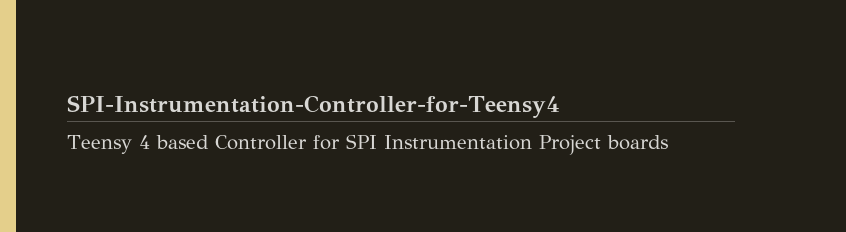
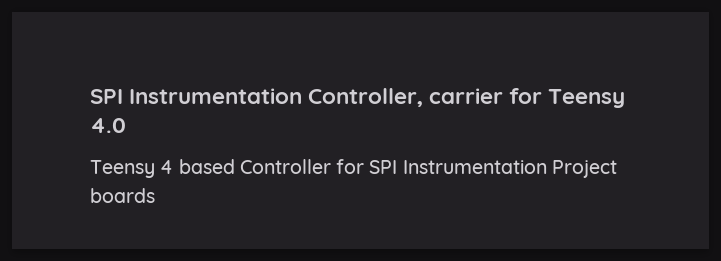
[67,95,560,118] SPI-Instrumentation-Controller-for-Teensy4 -> [90,88,626,108] [90,118,126,133] SPI Instrumentation Controller, carrier for Teensy 4.0

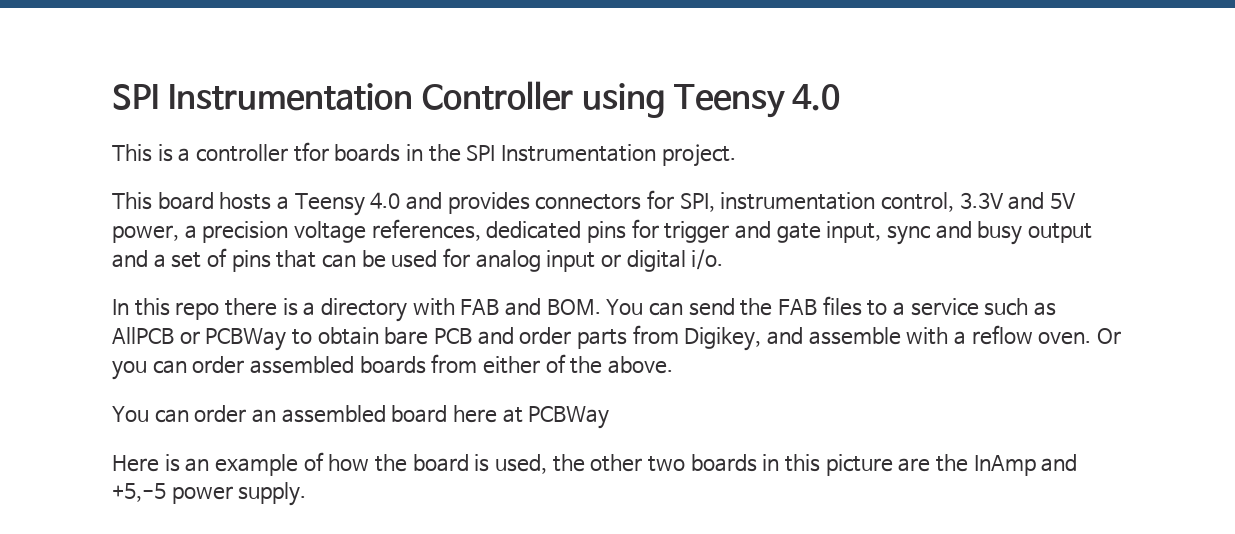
[90,88,543,107] SPI Instrumentation Controller, carrier for -> [112,81,665,118] SPI Instrumentation Controller using
[90,159,617,178] [90,188,155,203] Teensy 4 based Controller for SPI Instrumentation Project boards -> [112,142,736,167] [112,190,1076,216] [112,219,1092,245] [112,248,724,272] [112,296,1056,322] [112,325,1121,351] [112,354,673,380] [112,405,610,429] [112,452,1078,476] [112,482,307,506] This is a controller tfor boards in the SPI Instrumentation project. // This board hosts a Teensy 4.0 and provides connectors for SPI, instrumentation control, 3.3V and 5V power, a precision voltage references, dedicated pins for trigger and gate input, sync and busy output and a set of pins that can be used for analog input or digital i/o. // In this repo there is a directory with FAB and BOM. You can send the FAB files to a service such as AllPCB or PCBWay to obtain bare PCB and order parts from Digikey, and assemble with a reflow oven. Or you can order assembled boards from either of the above. // You can order an assembled board here at PCBWay // Here is an example of how the board is used, the other two boards in this picture are the InAmp and +5,-5 power supply.

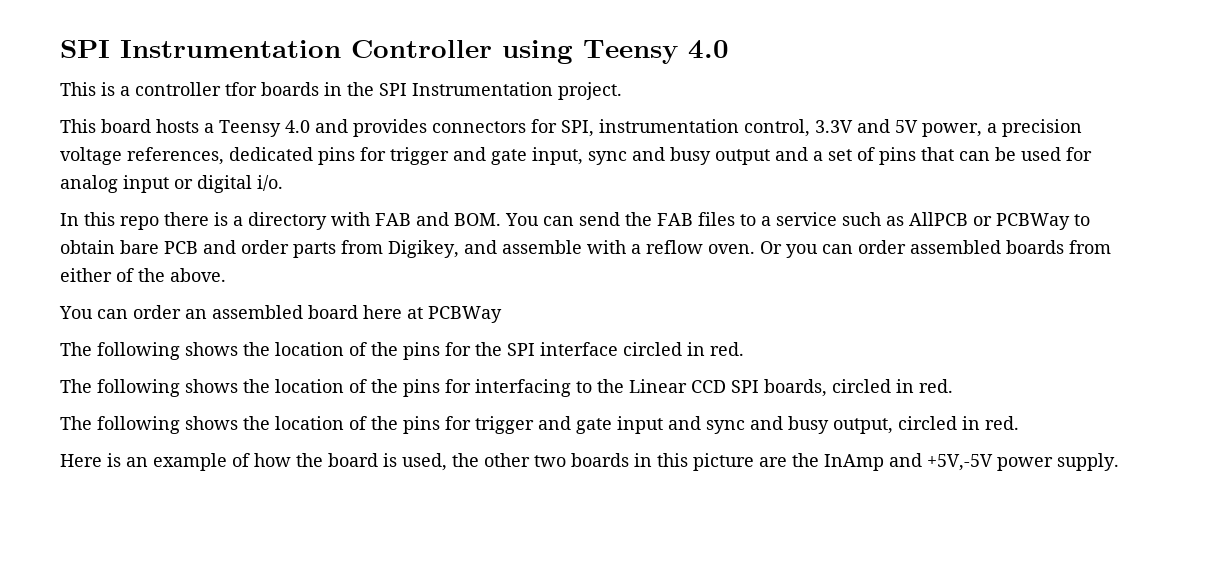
(610, 417) none -> [60,342,744,360] [60,379,953,397] [60,416,1019,434] // The following shows the location of the pins for the SPI interface circled in red. // The following shows the location of the pins for interfacing to the Linear CCD SPI boards, circled in red. // The following shows the location of the pins for trigger and gate input and sync and busy output, circled in red.
[112,483,166,502] +5,-5 -> [927,454,993,471] +5V,-5V

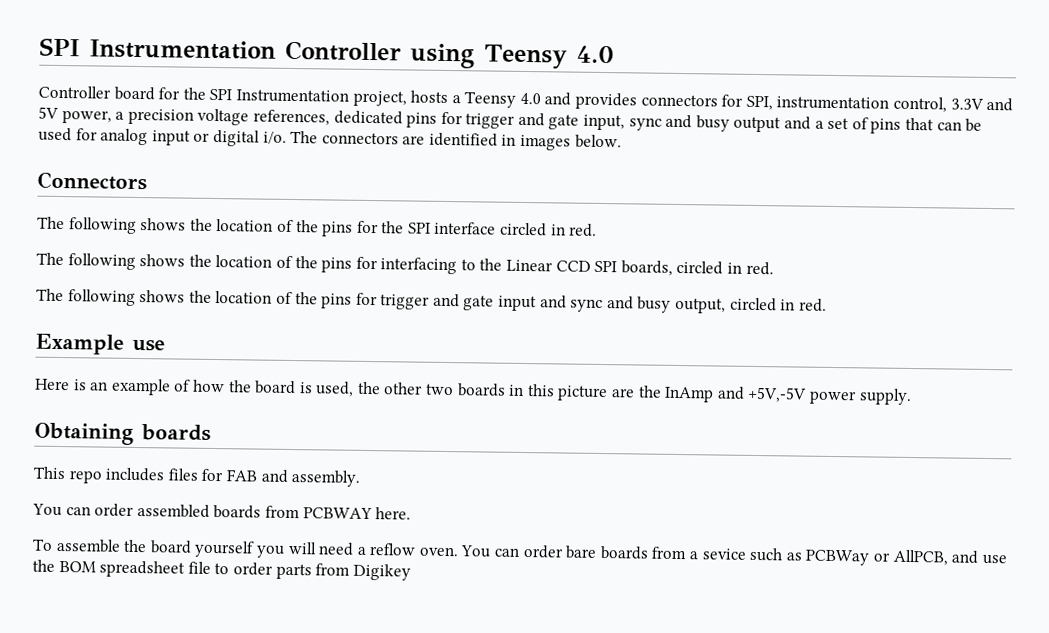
[60,82,622,100] [60,119,151,133] This is a controller tfor boards in the SPI Instrumentation project. // This board -> [38,85,407,107] Controller board for the SPI Instrumentation project,
[60,212,1090,230] [60,240,1111,258] [60,268,226,282] [59,305,502,323] // In this repo there is a directory with FAB and BOM. You can send the FAB files to a service such as AllPCB or PCBWay to obtain bare PCB and order parts from Digikey, and assemble with a reflow oven. Or you can order assembled boards from either of the above. // You can order an assembled board here at PCBWay -> [290,130,622,151] [37,171,147,191] The connectors are identified in images below. // Connectors
(1019, 423) none -> [35,333,165,355] // Example use
(1119, 462) none -> [34,422,211,445] [33,466,361,487] [32,503,412,520] [32,538,1007,566] [32,559,411,581] // Obtaining boards // This repo includes files for FAB and assembly. // You can order assembled boards from PCBWAY here. // To assemble the board yourself you will need a reflow oven. You can order bare boards from a sevice such as PCBWay or AllPCB, and use the BOM spreadsheet file to order parts from Digikey

